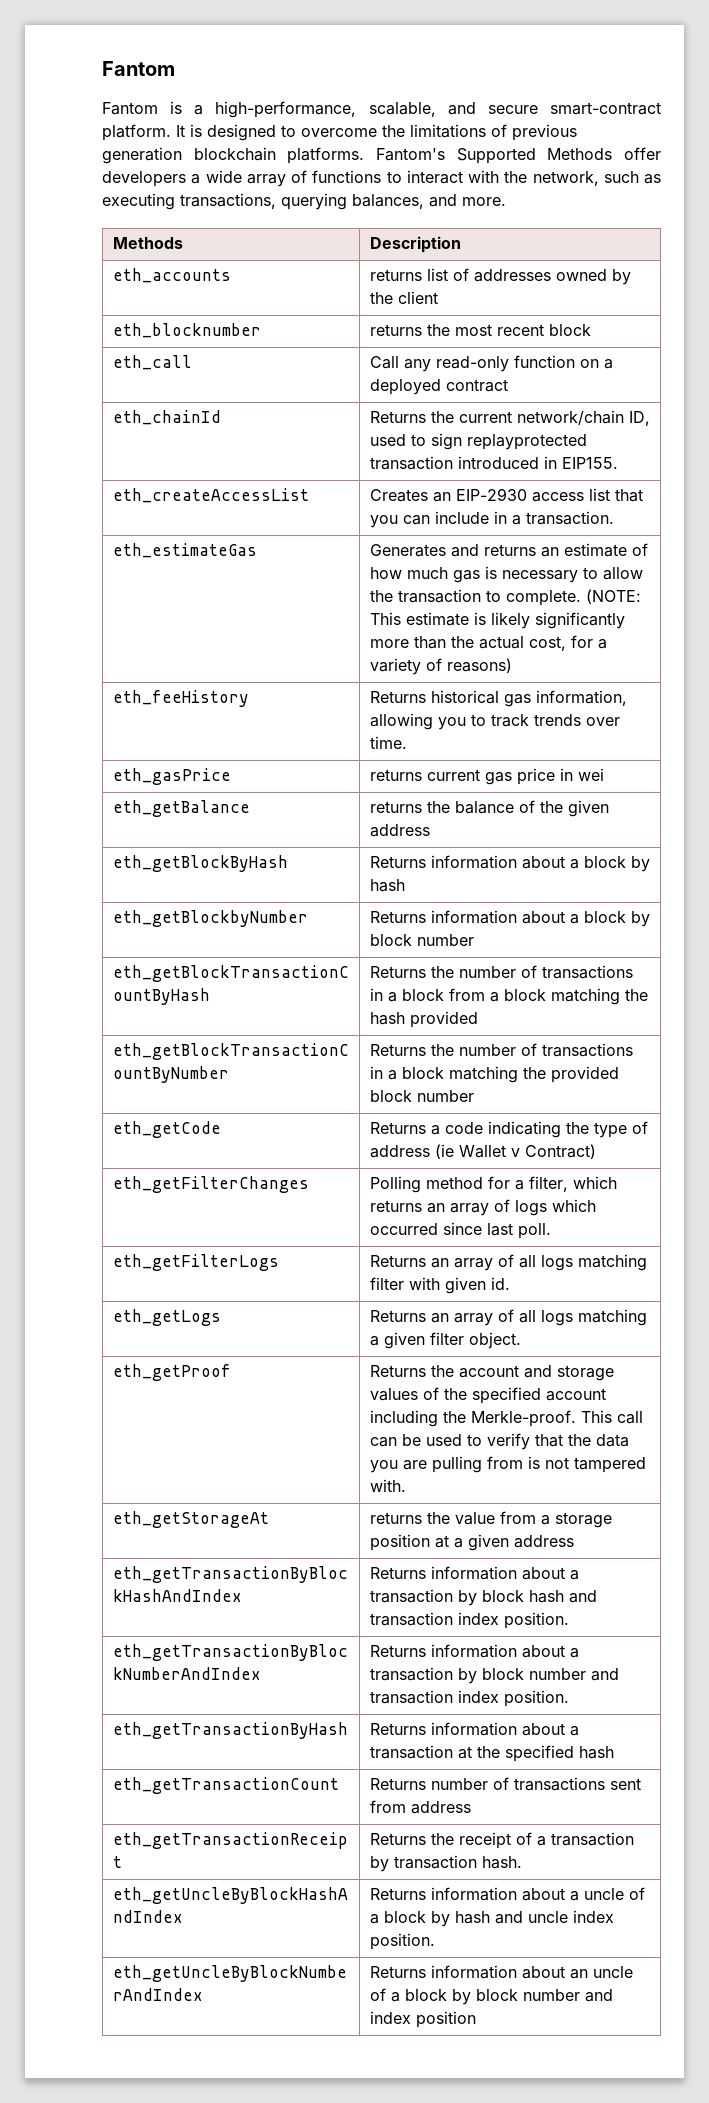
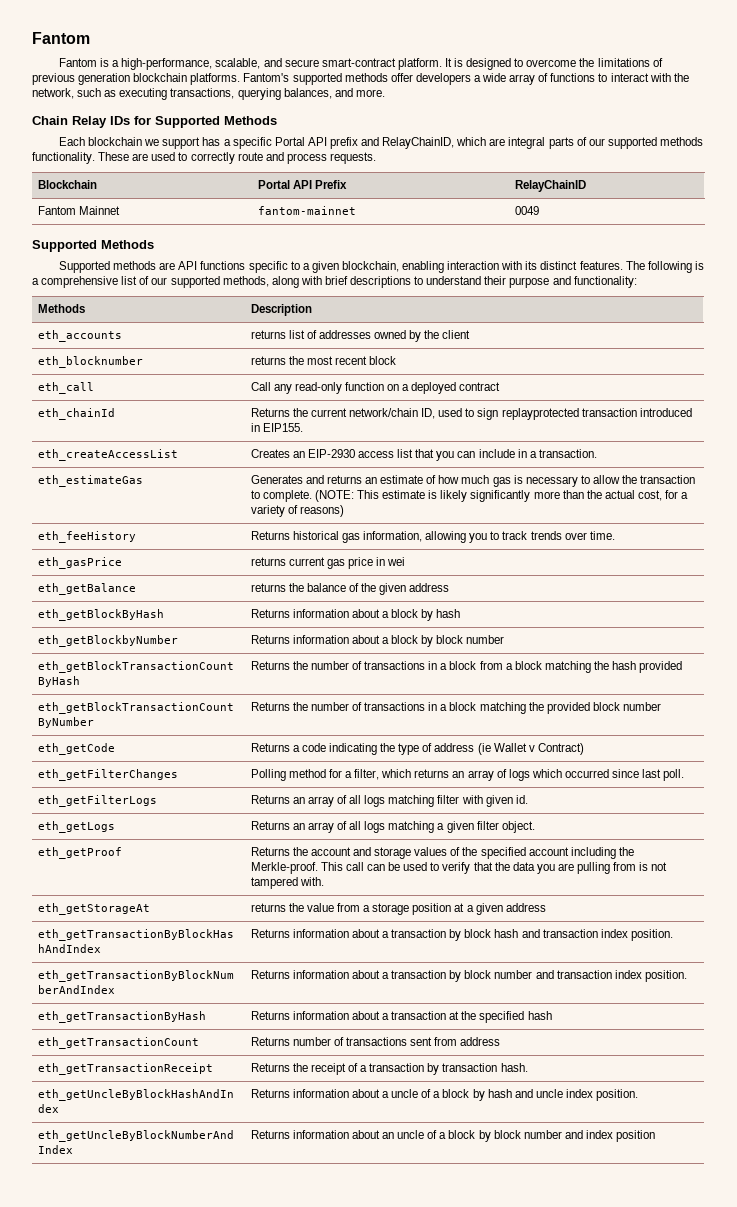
[456,148,613,164] Supported Methods -> [292,73,388,85] supported methods
(506, 201) none -> [32,116,277,128] [59,137,704,149] [32,152,376,164] [37,180,97,189] [257,180,347,189] [514,180,586,192] [37,206,120,215] [257,206,356,215] [514,206,539,215] [32,240,154,252] [59,261,704,273] [32,276,637,288] // Chain Relay IDs for Supported Methods // Each blockchain we support has a specific Portal API prefix and RelayChainID, which are integral parts of our supported methods functionality. These are used to correctly route and process requests. // Blockchain | Portal API Prefix | RelayChainID // Fantom Mainnet | fantom-mainnet | 0049 // Supported Methods // Supported methods are API functions specific to a given blockchain, enabling interaction with its distinct features. The following is a comprehensive list of our supported methods, along with brief descriptions to understand their purpose and functionality:

